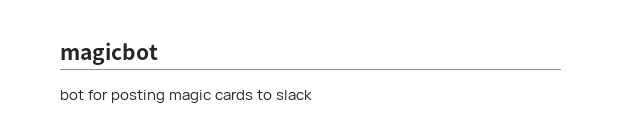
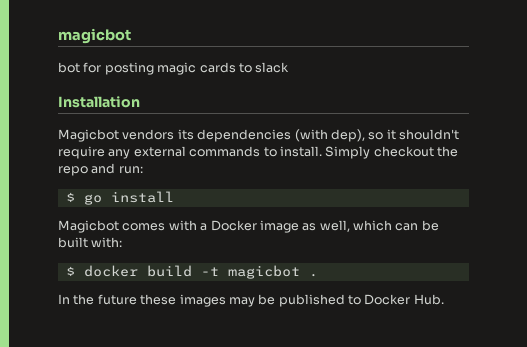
(313, 95) none -> [58,96,140,108] [58,129,459,142] [58,146,458,159] [58,163,143,176] [65,191,174,205] [58,220,439,233] [58,237,123,248] [65,265,318,279] [58,294,444,307] // Installation // Magicbot vendors its dependencies (with dep), so it shouldn't require any external commands to install. Simply checkout the repo and run: // $ go install // Magicbot comes with a Docker image as well, which can be built with: // $ docker build -t magicbot . // In the future these images may be published to Docker Hub.

